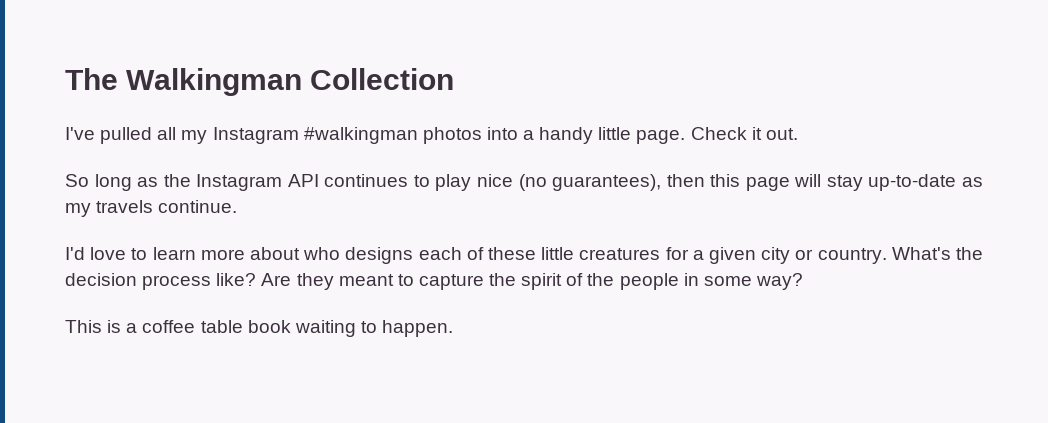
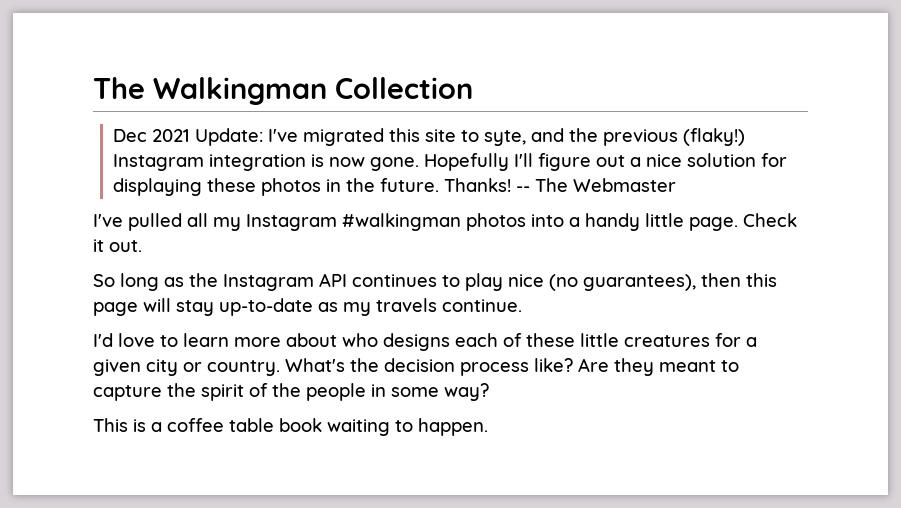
(455, 79) none -> [113,128,746,146] [113,153,788,171] [113,178,677,196] // Dec 2021 Update: I've migrated this site to syte, and the previous (flaky!) Instagram integration is now gone. Hopefully I'll figure out a nice solution for displaying these photos in the future. Thanks! -- The Webmaster

